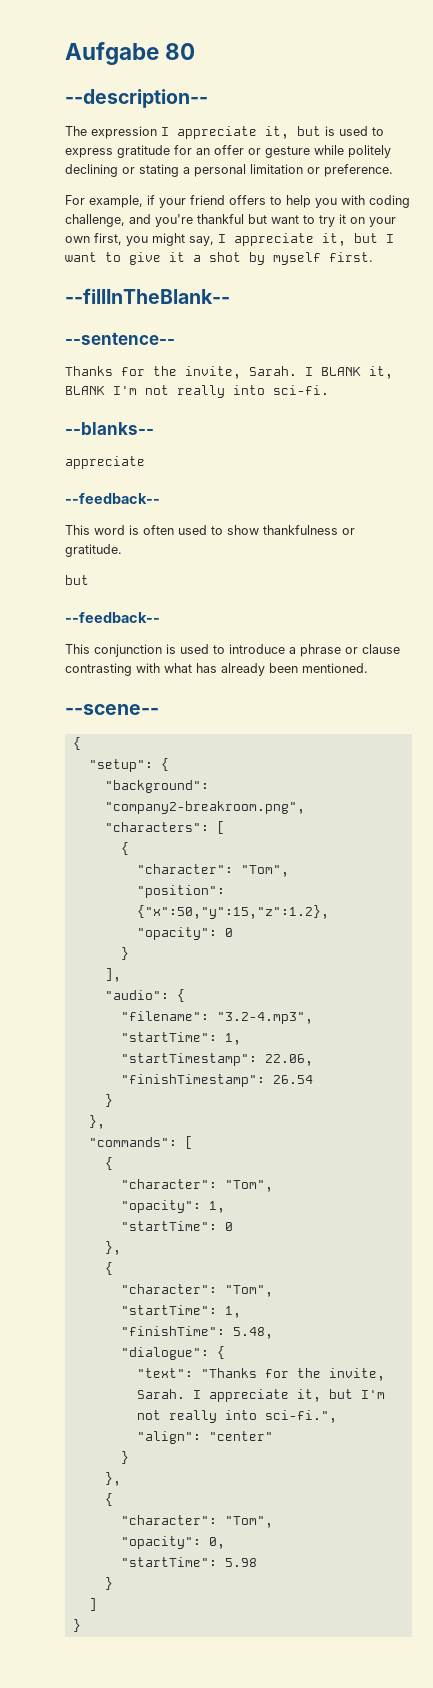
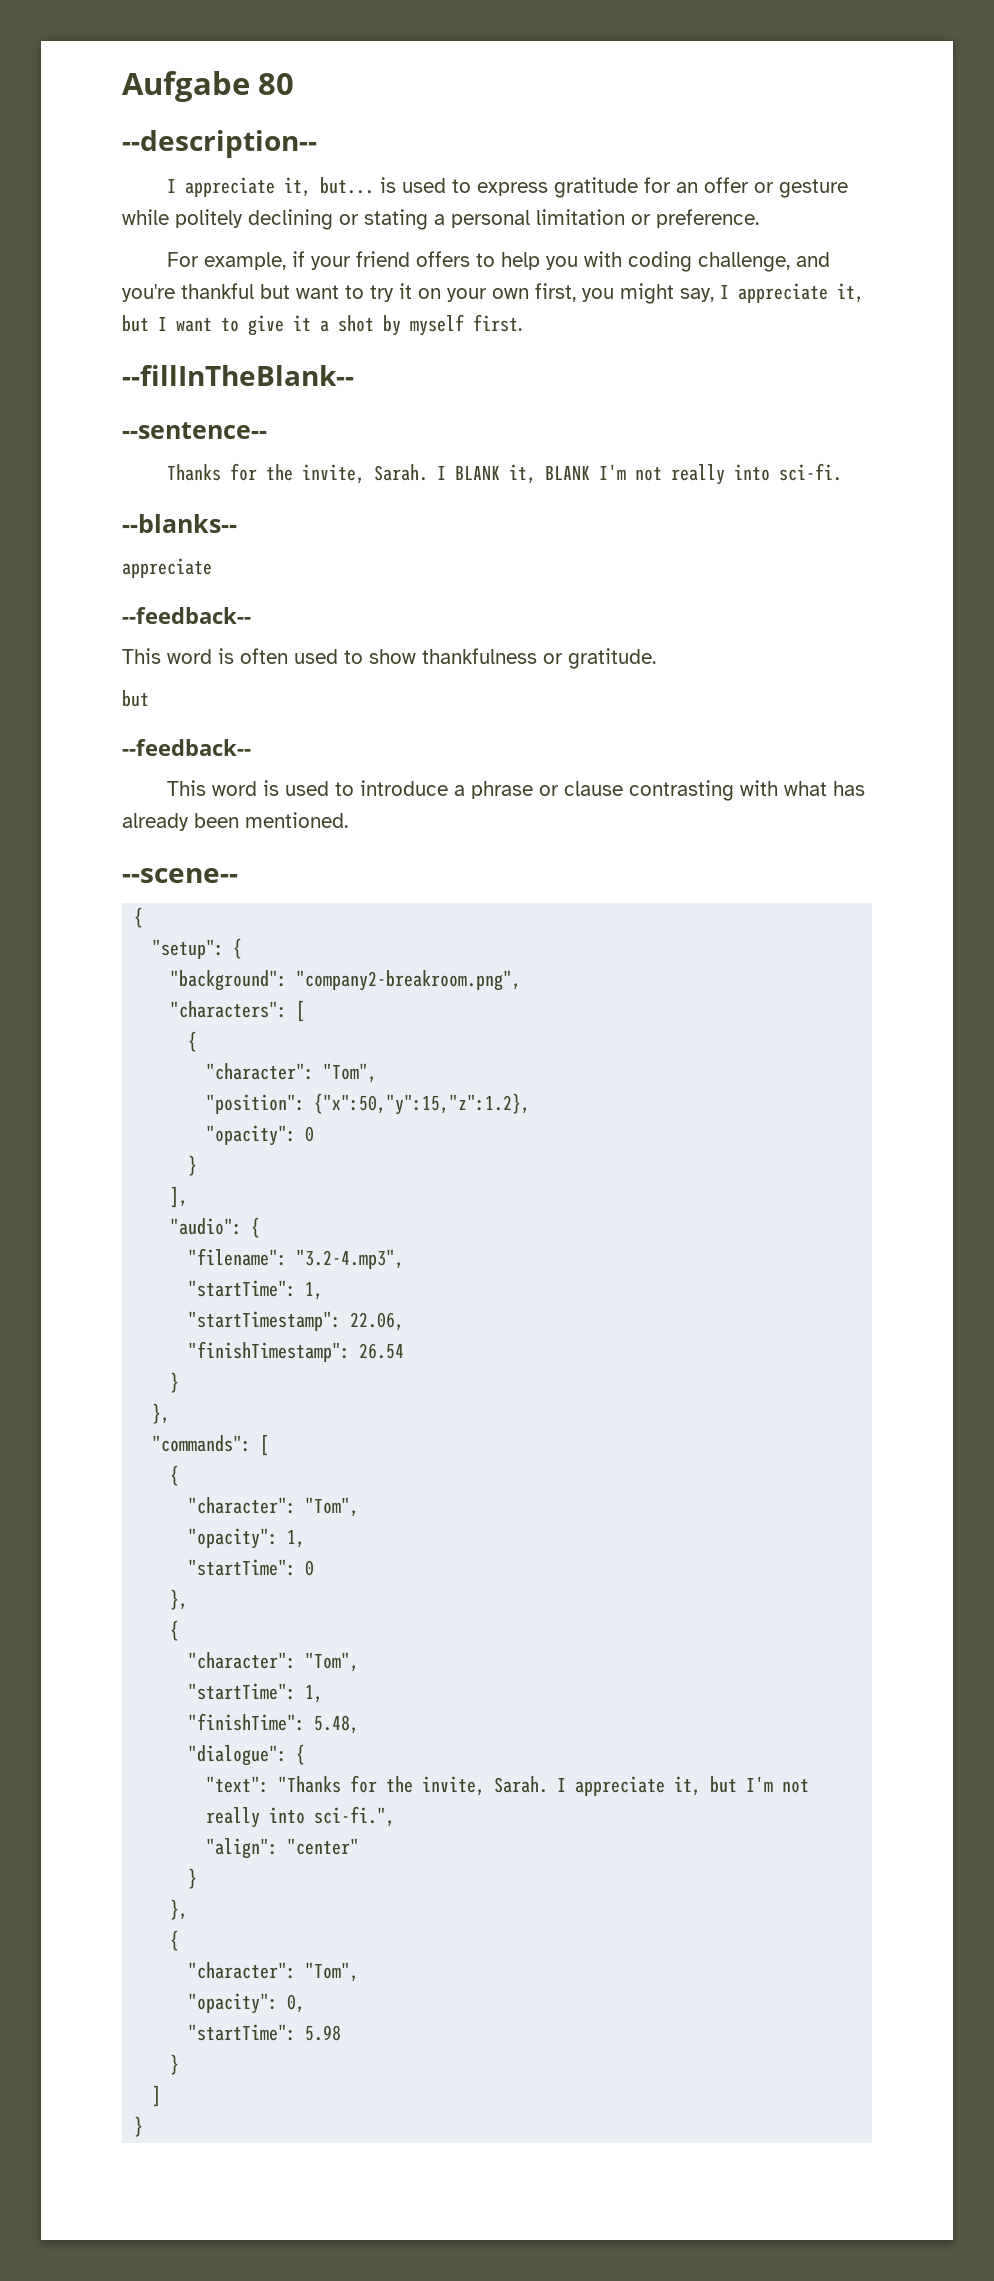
[65,126,321,139] The expression I appreciate it, but -> [166,177,374,197] I appreciate it, but...
[94,644,162,657] conjunction -> [211,781,257,796] word

